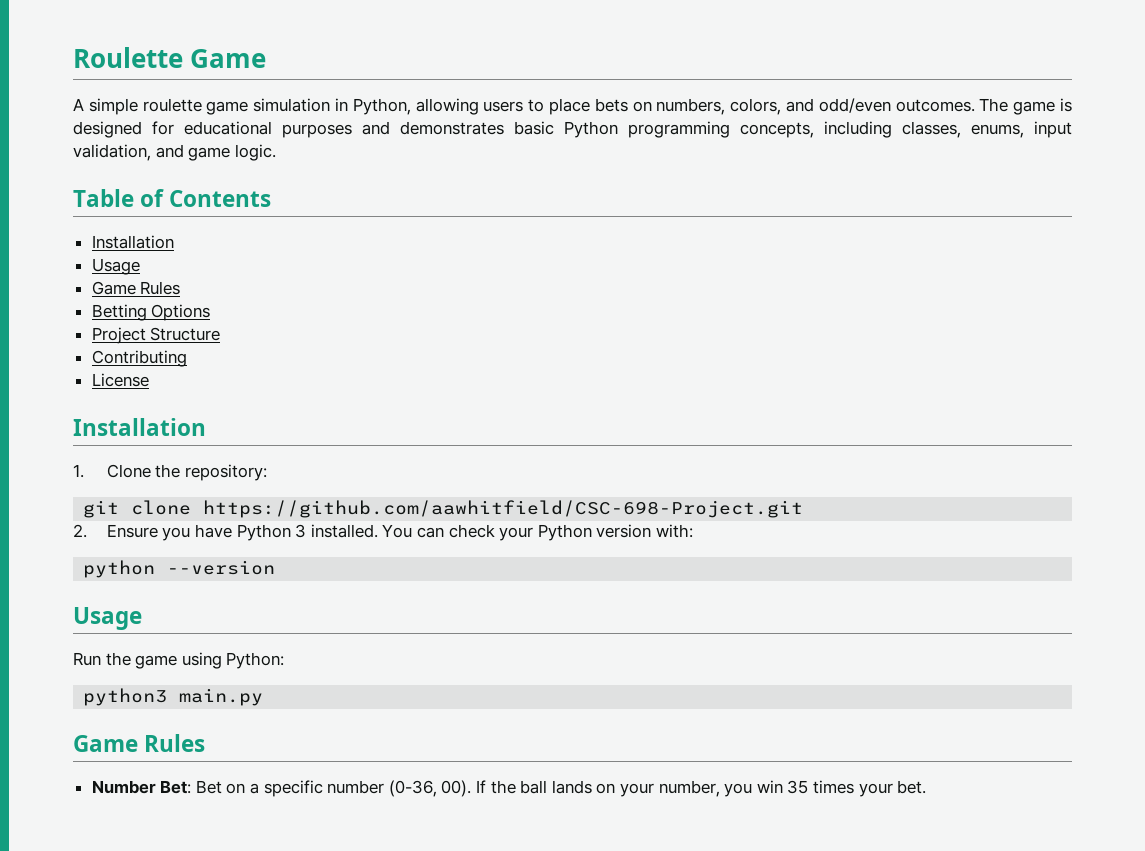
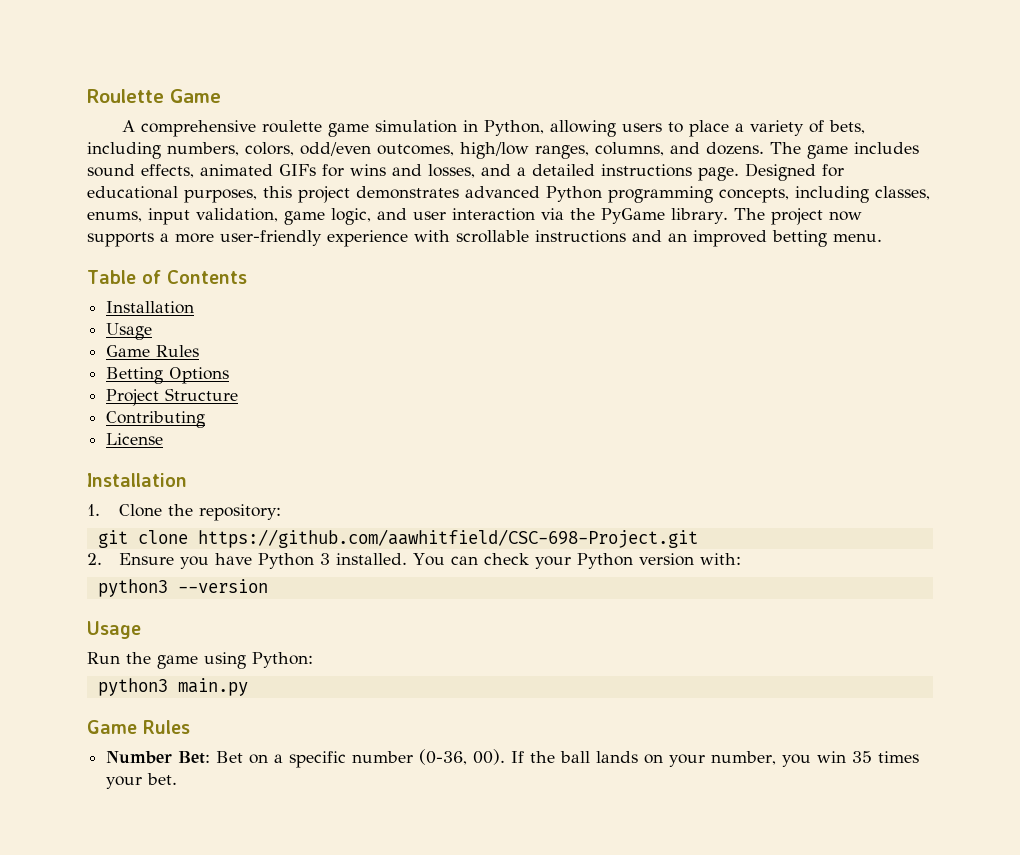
[88,98,138,115] simple -> [141,120,257,137] comprehensive
[594,98,1072,115] [73,121,554,138] bets on numbers, colors, and odd/even outcomes. The game is designed for educational purposes and demonstrates basic -> [735,120,866,136] [87,142,919,159] [87,163,844,181] [87,186,540,203] a variety of bets, including numbers, colors, odd/even outcomes, high/low ranges, columns, and dozens. The game includes sound effects, animated GIFs for wins and losses, and a detailed instructions page. Designed for educational purposes, this project demonstrates advanced
[155,144,276,161] and game logic. -> [284,208,862,225] [87,230,882,247] game logic, and user interaction via the PyGame library. The project now supports a more user-friendly experience with scrollable instructions and an improved betting menu.
[83,560,156,578] python -> [97,579,168,597] python3

